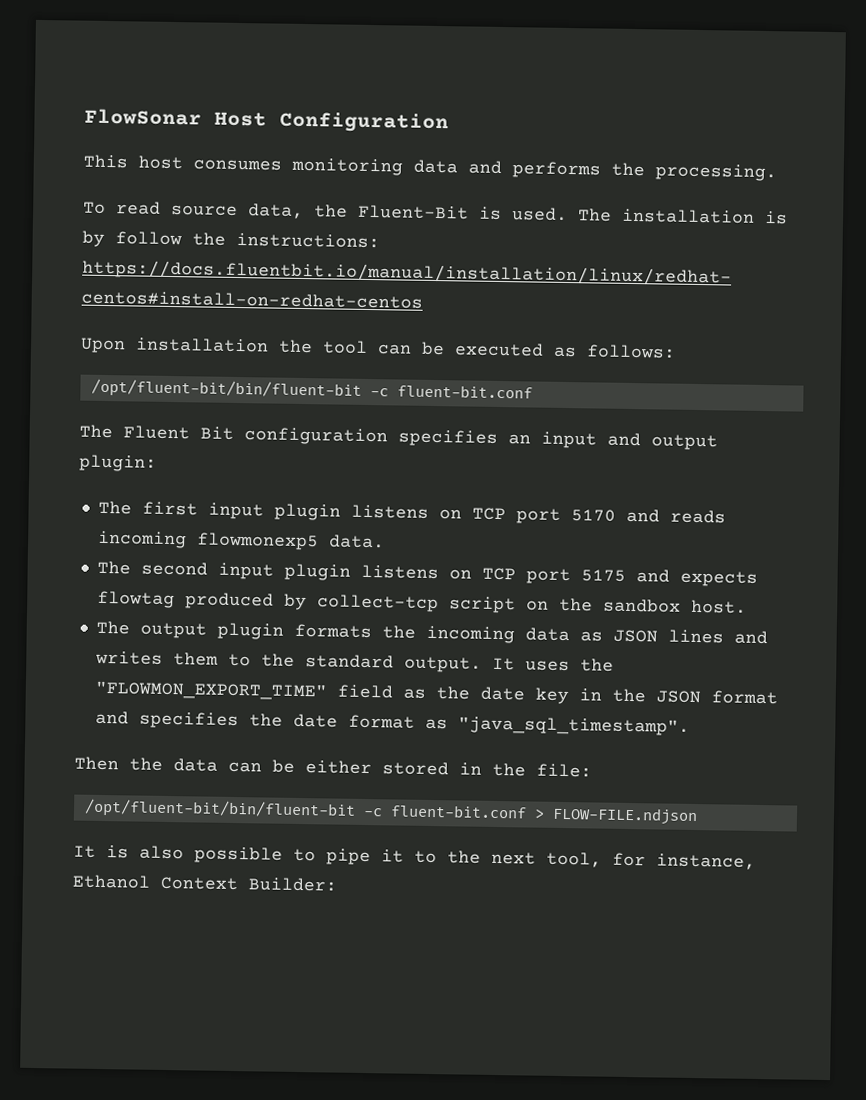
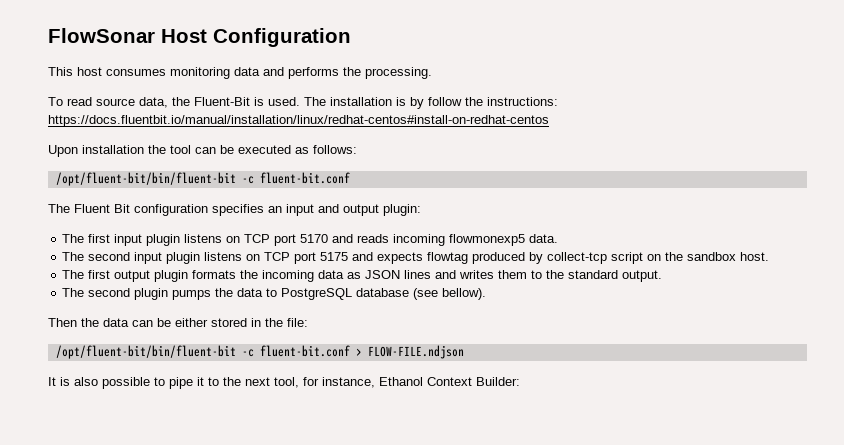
(130, 627) none -> [88,270,111,279] first
[491,657,614,672] [94,680,778,705] [94,710,690,736] It uses the "FLOWMON_EXPORT_TIME" field as the date key in the JSON format and specifies the date format as "java_sql_timestamp". -> [62,288,487,300] // The second plugin pumps the data to PostgreSQL database (see bellow).

